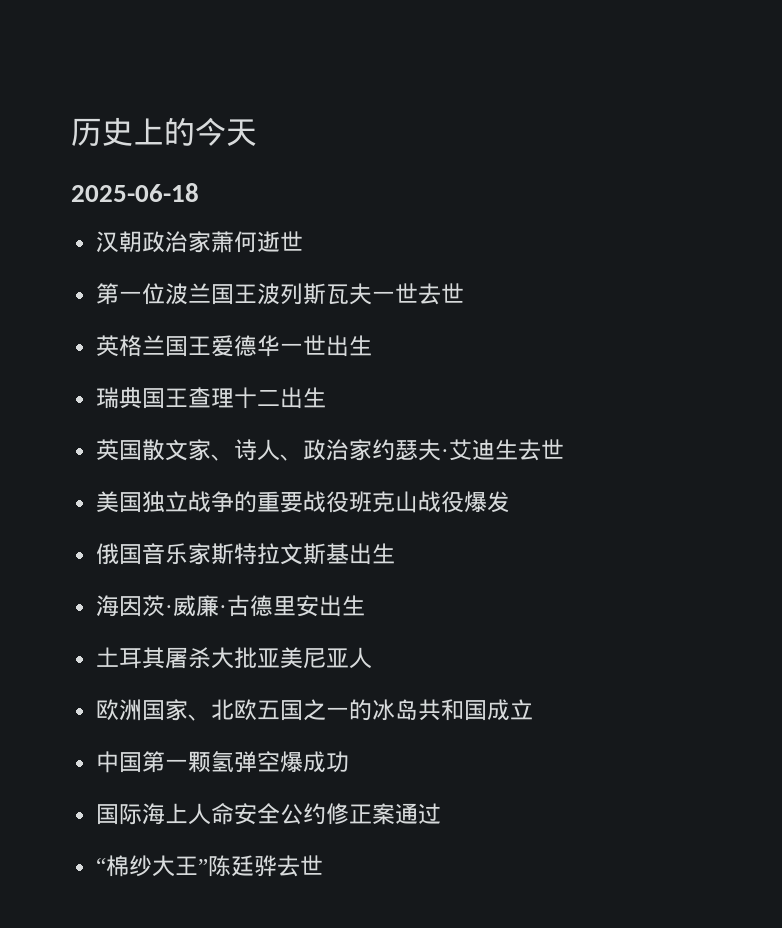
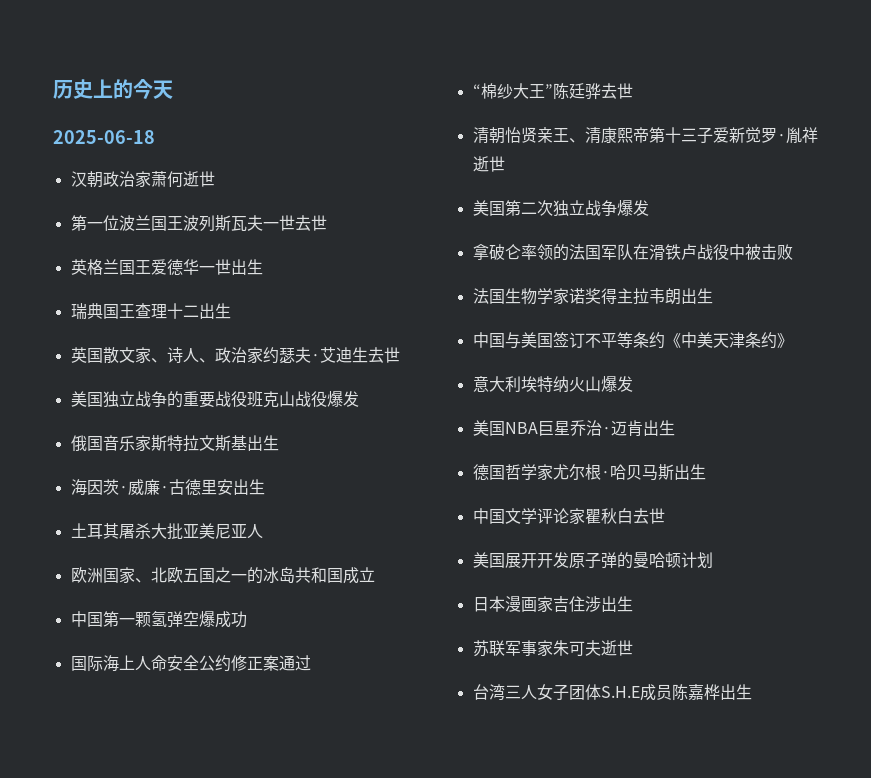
(324, 865) none -> [472,127,818,144] [472,156,505,172] [472,200,649,217] [472,244,793,261] [472,288,713,305] [472,332,793,349] [472,376,633,393] [472,420,675,436] [472,464,706,481] [472,508,665,525] [472,552,713,569] [472,596,633,613] [472,640,633,657] [472,684,752,701] // 清朝怡贤亲王、清康熙帝第十三子爱新觉罗·胤祥逝世 // 美国第二次独立战争爆发 // 拿破仑率领的法国军队在滑铁卢战役中被击败 // 法国生物学家诺奖得主拉韦朗出生 // 中国与美国签订不平等条约《中美天津条约》 // 意大利埃特纳火山爆发 // 美国NBA巨星乔治·迈肯出生 // 德国哲学家尤尔根·哈贝马斯出生 // 中国文学评论家瞿秋白去世 // 美国展开开发原子弹的曼哈顿计划 // 日本漫画家吉住涉出生 // 苏联军事家朱可夫逝世 // 台湾三人女子团体S.H.E成员陈嘉桦出生

